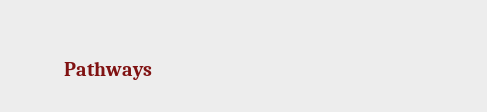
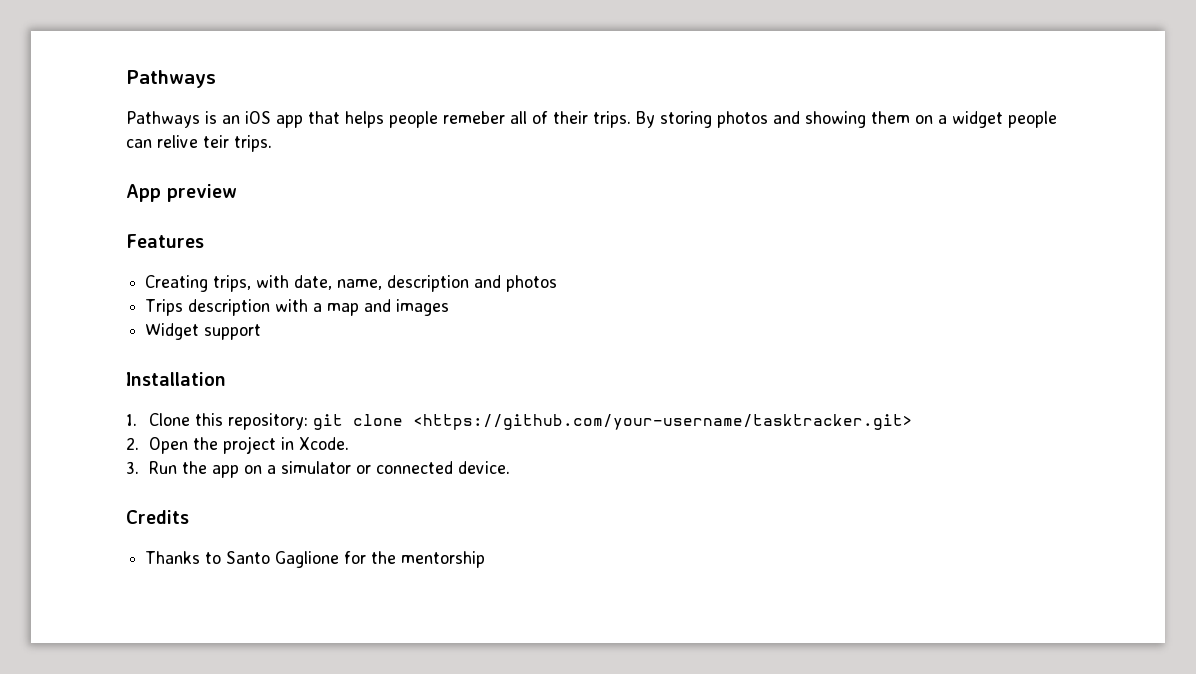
[64,61,152,80] Pathways -> [126,70,216,88] [126,111,1057,128] [126,135,272,152] [126,184,237,202] [126,234,204,248] [145,275,558,292] [145,299,450,316] [145,323,262,340] [126,372,226,386] [126,413,912,430] [126,436,350,454] [126,461,511,478] [126,510,189,524] [145,551,486,568] Pathways // Pathways is an iOS app that helps people remeber all of their trips. By storing photos and showing them on a widget people can relive teir trips. // App preview // Features // Creating trips, with date, name, description and photos // Trips description with a map and images // Widget support // Installation // 1. Clone this repository: git clone <https://github.com/your-username/tasktracker.git> // 2. Open the project in Xcode. // 3. Run the app on a simulator or connected device. // Credits // Thanks to Santo Gaglione for the mentorship

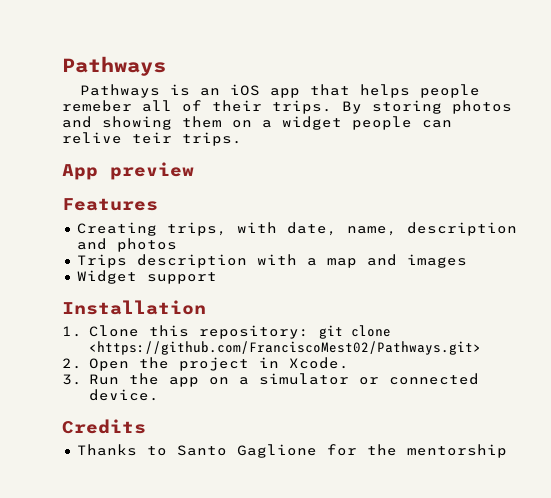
[413,414,912,430] <https://github.com/your-username/tasktracker.git> -> [88,341,481,355] <https://github.com/FranciscoMest02/Pathways.git>

